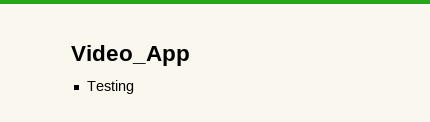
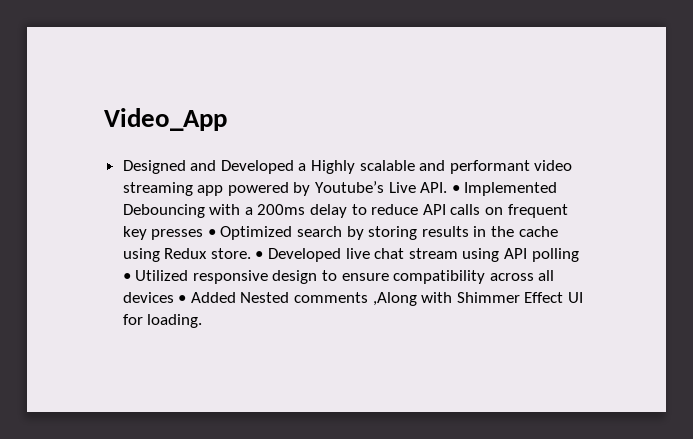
[86,80,134,94] Testing -> [122,160,573,174] [122,181,558,196] [122,204,568,218] [122,226,558,240] [122,248,579,262] [122,270,555,284] [122,292,584,306] [122,314,203,328] Designed and Developed a Highly scalable and performant video streaming app powered by Youtube’s Live API. • Implemented Debouncing with a 200ms delay to reduce API calls on frequent key presses • Optimized search by storing results in the cache using Redux store. • Developed live chat stream using API polling • Utilized responsive design to ensure compatibility across all devices • Added Nested comments ,Along with Shimmer Effect UI for loading.

